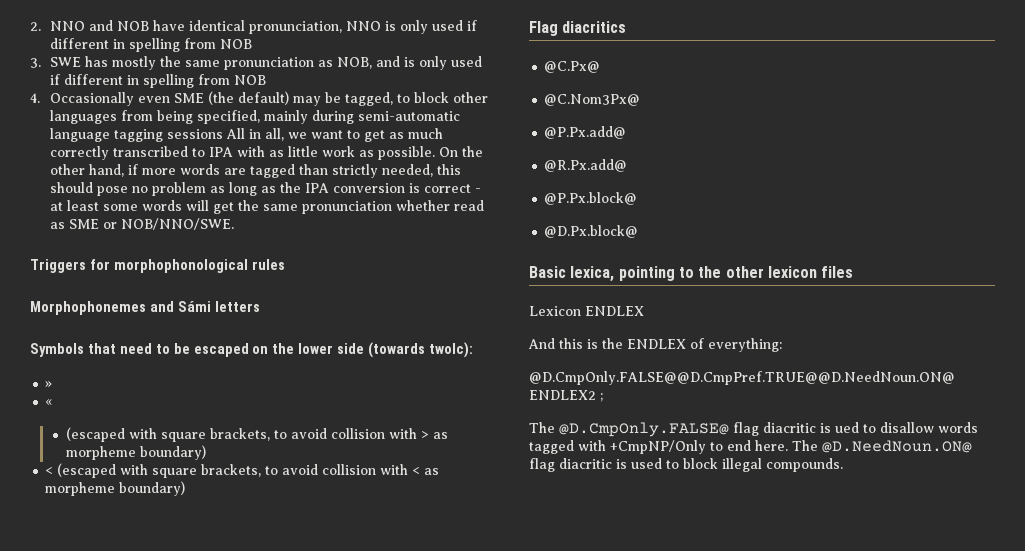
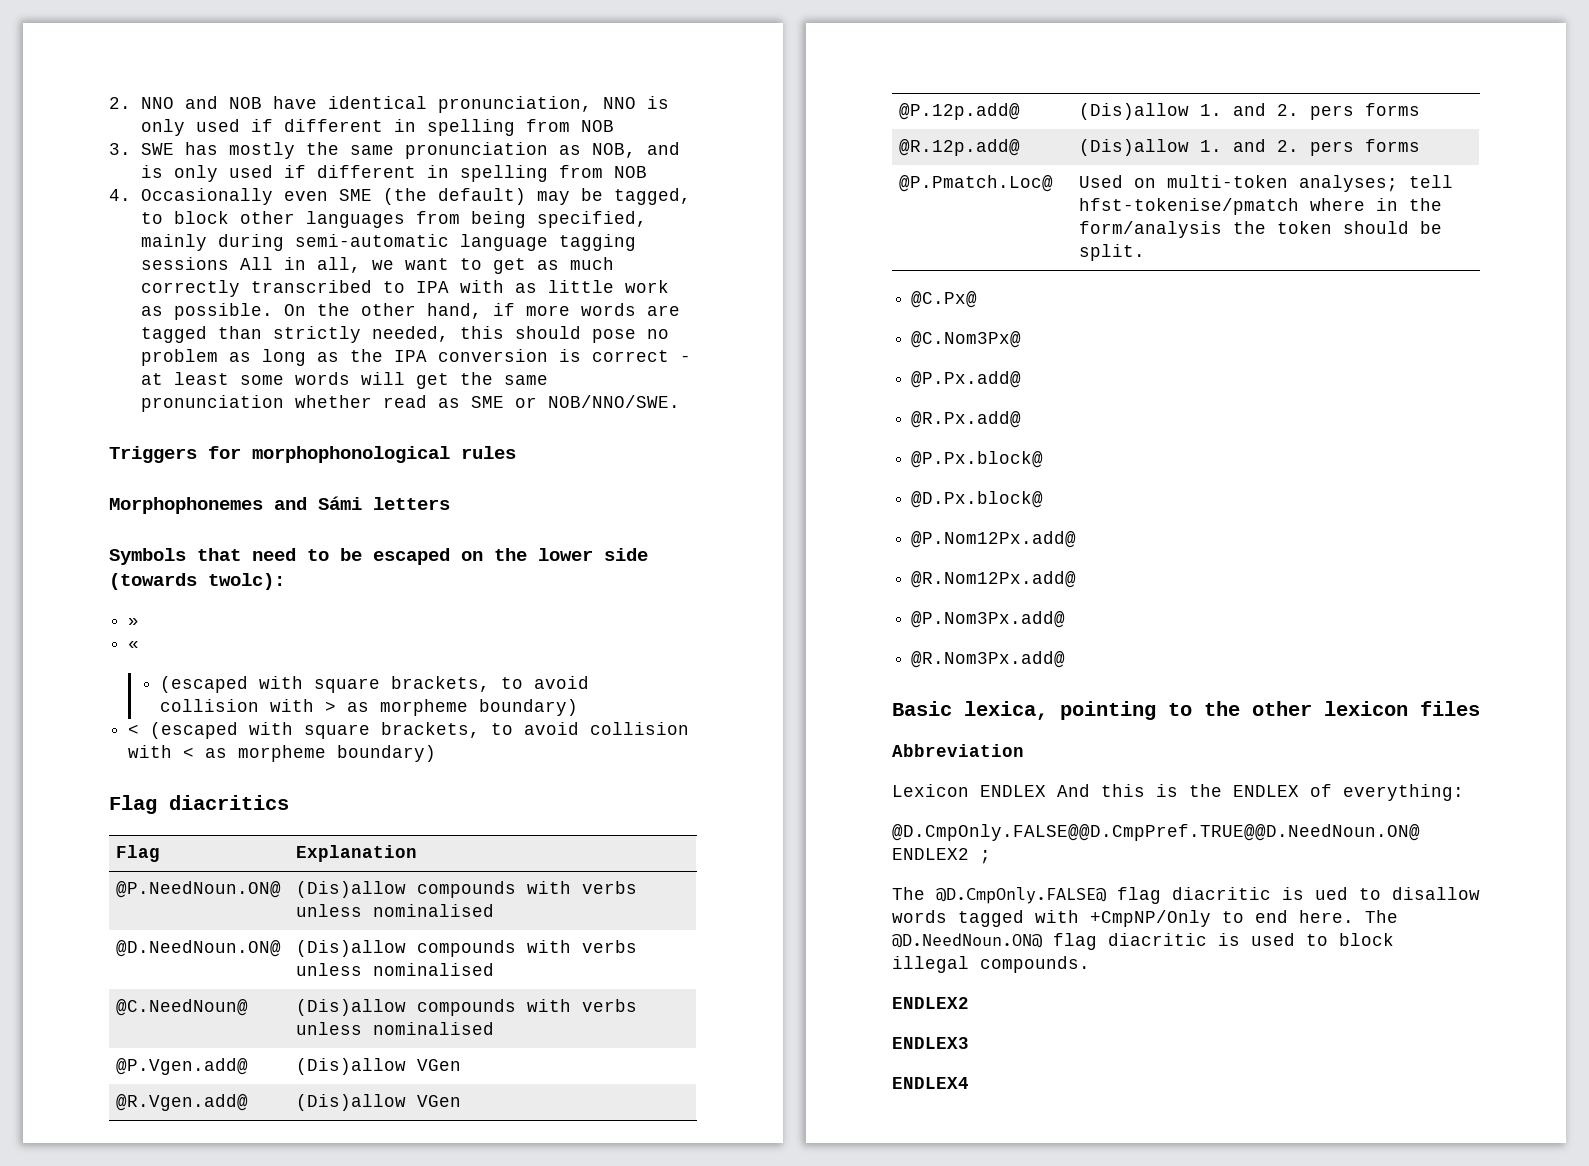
(627, 27) none -> [116,845,161,862] [296,845,418,862] [116,881,282,898] [296,881,638,898] [296,904,495,917] [116,940,282,957] [296,940,638,957] [296,963,495,976] [116,999,249,1016] [296,999,638,1016] [296,1022,495,1035] [116,1058,249,1075] [296,1058,462,1075] [116,1094,249,1111] [296,1094,462,1111] [899,103,1021,120] [1079,103,1421,120] [899,139,1021,156] [1079,139,1421,156] [899,175,1054,192] [1079,175,1454,192] [1079,198,1443,215] [1079,221,1443,238] [1079,244,1146,261] // Flag | Explanation // @P.NeedNoun.ON@ | (Dis)allow compounds with verbs unless nominalised // @D.NeedNoun.ON@ | (Dis)allow compounds with verbs unless nominalised // @C.NeedNoun@ | (Dis)allow compounds with verbs unless nominalised // @P.Vgen.add@ | (Dis)allow VGen // @R.Vgen.add@ | (Dis)allow VGen // @P.12p.add@ | (Dis)allow 1. and 2. pers forms // @R.12p.add@ | (Dis)allow 1. and 2. pers forms // @P.Pmatch.Loc@ | Used on multi-token analyses; tell hfst-tokenise/pmatch where in the form/analysis the token should be split.
(639, 231) none -> [911,531,1077,548] [911,571,1077,588] [911,611,1066,628] [911,651,1066,668] // @P.Nom12Px.add@ // @R.Nom12Px.add@ // @P.Nom3Px.add@ // @R.Nom3Px.add@
(854, 272) none -> [892,744,1024,757] // Abbreviation
(644, 311) // -> (1046, 791) none
(843, 465) none -> [892,997,969,1009] [892,1037,969,1049] [892,1077,969,1089] // ENDLEX2 // ENDLEX3 // ENDLEX4

